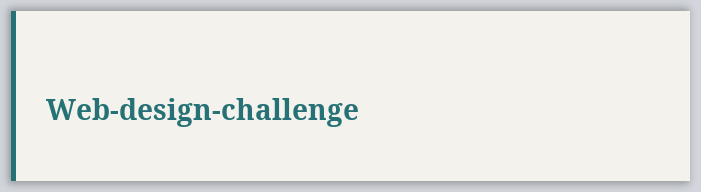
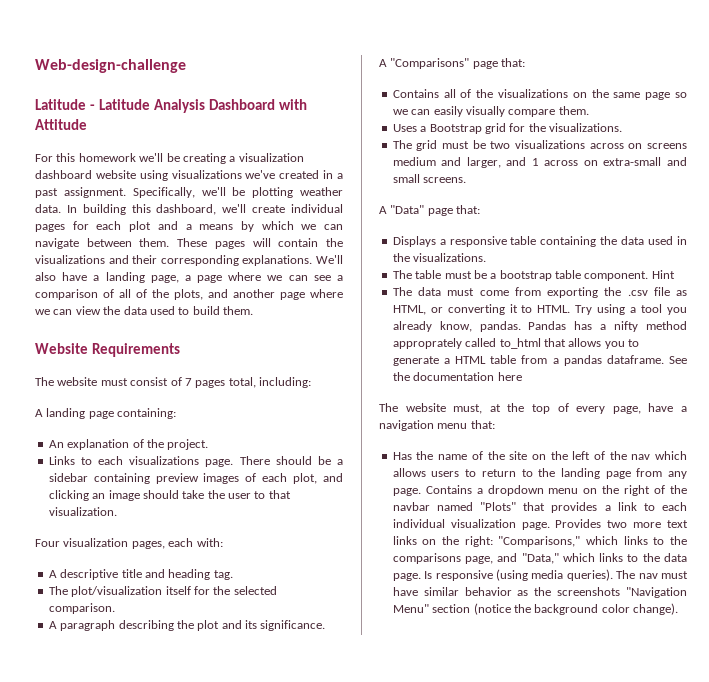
(359, 112) none -> [35,99,307,113] [35,119,87,130] [35,153,304,164] [35,170,343,181] [35,187,344,198] [35,204,343,215] [35,221,343,232] [35,238,344,249] [35,255,343,266] [35,272,344,283] [35,289,343,300] [35,306,253,315] [35,343,180,357] [35,377,311,388] [35,408,177,419] [48,439,209,450] [48,456,343,467] [48,473,343,484] [48,490,291,501] [48,507,117,516] [35,538,223,549] [48,569,233,580] [48,586,277,597] [48,603,115,614] [48,620,326,631] [379,58,526,69] [392,89,687,100] [392,106,589,117] [392,123,622,134] [392,140,687,151] [392,157,687,168] [392,174,467,183] [379,205,481,216] [392,236,687,247] [392,253,487,262] [392,270,675,281] [392,287,687,298] [392,304,688,315] [392,321,687,332] [392,338,639,349] [392,355,687,366] [392,372,522,381] [379,403,687,414] [379,420,495,431] [392,451,687,460] [392,468,687,479] [392,485,687,496] [392,502,687,513] [392,519,688,530] [392,536,687,547] [392,553,687,564] [392,569,688,581] [392,587,687,598] [392,603,678,615] // Latitude - Latitude Analysis Dashboard with Attitude // For this homework we'll be creating a visualization dashboard website using visualizations we've created in a past assignment. Specifically, we'll be plotting weather data. In building this dashboard, we'll create individual pages for each plot and a means by which we can navigate between them. These pages will contain the visualizations and their corresponding explanations. We'll also have a landing page, a page where we can see a comparison of all of the plots, and another page where we can view the data used to build them. // Website Requirements // The website must consist of 7 pages total, including: // A landing page containing: // An explanation of the project. // Links to each visualizations page. There should be a sidebar containing preview images of each plot, and clicking an image should take the user to that visualization. // Four visualization pages, each with: // A descriptive title and heading tag. // The plot/visualization itself for the selected comparison. // A paragraph describing the plot and its significance. // A "Comparisons" page that: // Contains all of the visualizations on the same page so we can easily visually compare them. // Uses a Bootstrap grid for the visualizations. // The grid must be two visualizations across on screens medium and larger, and 1 across on extra-small and small screens. // A "Data" page that: // Displays a responsive table containing the data used in the visualizations. // The table must be a bootstrap table component. Hint // The data must come from exporting the .csv file as HTML, or converting it to HTML. Try using a tool you already know, pandas. Pandas has a nifty method approprately called to_html that allows you to generate a HTML table from a pandas dataframe. See the documentation here // The website must, at the top of every page, have a navigation menu that: // Has the name of the site on the left of the nav which allows users to return to the landing page from any page. Contains a dropdown menu on the right of the navbar named "Plots" that provides a link to each individual visualization page. Provides two more text links on the right: "Comparisons," which links to the comparisons page, and "Data," which links to the data page. Is responsive (using media queries). The nav must have similar behavior as the screenshots "Navigation Menu" section (notice the background color change).

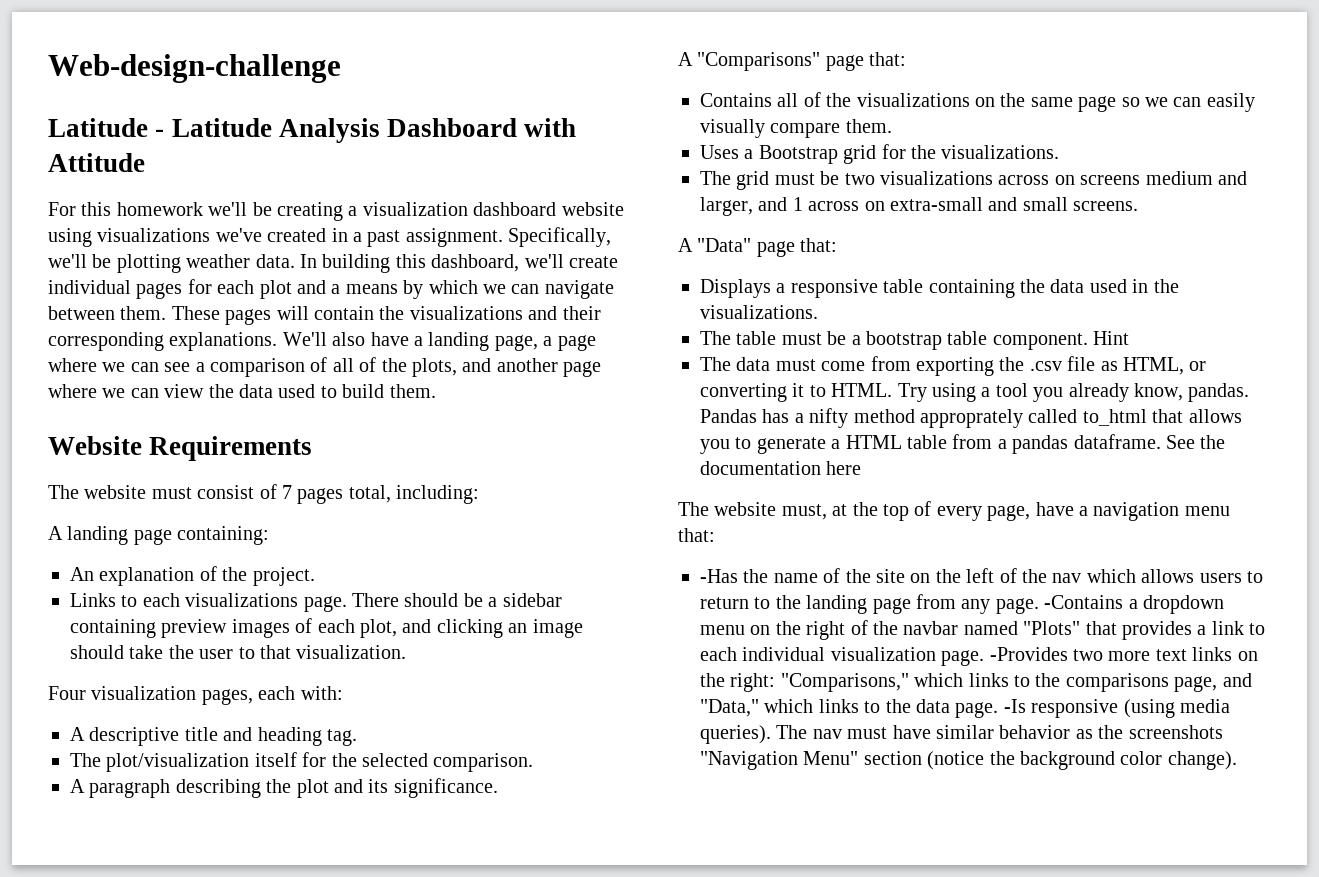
[392,452,412,460] Has -> [700,569,738,583] -Has
[425,485,472,494] Contains -> [1044,595,1124,609] -Contains
[555,519,602,528] Provides -> [989,647,1068,661] -Provides
[424,571,433,579] Is -> [1003,699,1026,713] -Is

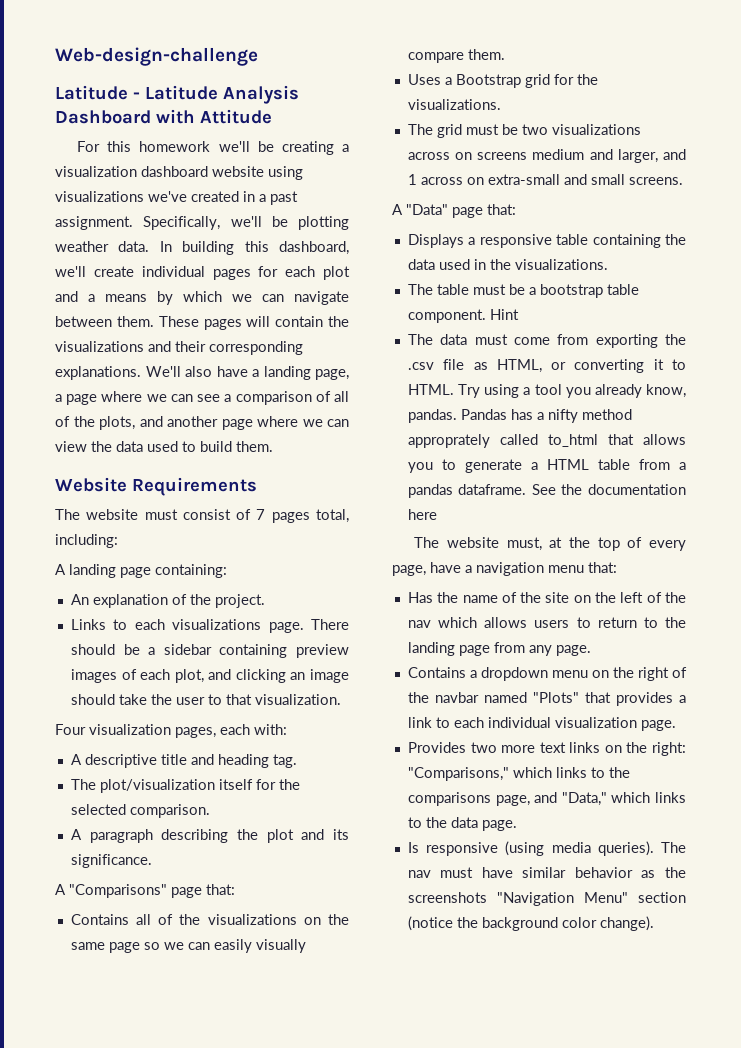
[700,569,738,583] -Has -> [407,592,433,603] Has
[1044,595,1124,609] -Contains -> [407,667,466,678] // Contains
[989,647,1068,661] -Provides -> [407,742,466,753] // Provides
[1003,699,1026,713] -Is -> [407,842,419,853] // Is

